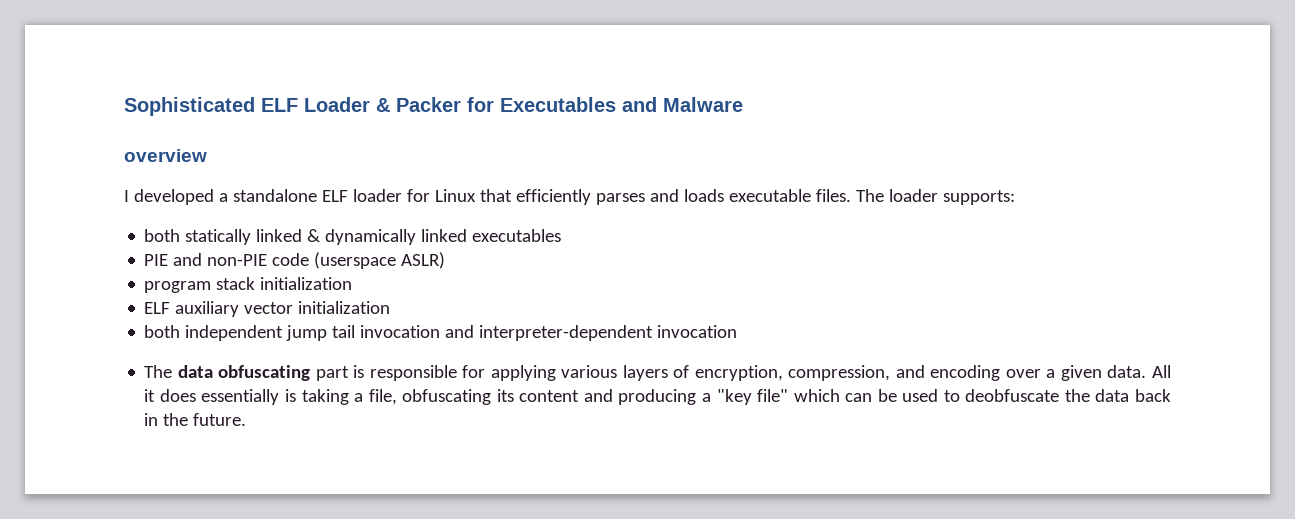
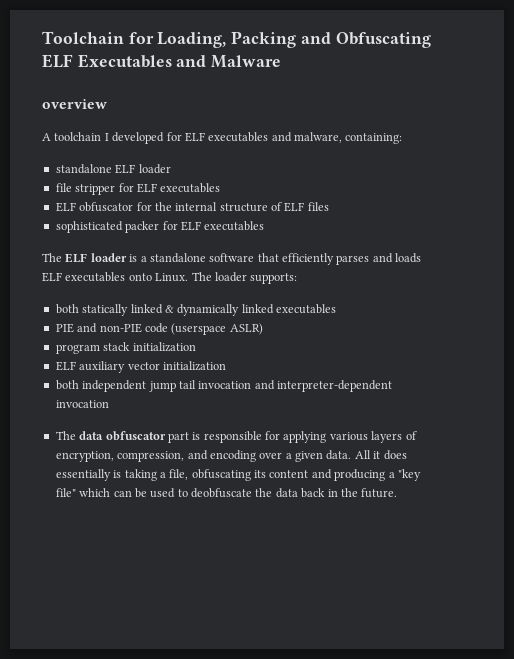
[124,97,743,116] [124,149,207,162] [124,189,476,205] Sophisticated ELF Loader & Packer for Executables and Malware // overview // I developed a standalone ELF loader for Linux -> [42,31,431,48] [42,54,282,68] [42,99,107,109] [42,132,403,144] [55,164,171,174] [55,183,221,195] [55,202,329,212] [55,221,265,233] [42,253,255,263] Toolchain for Loading, Packing and Obfuscating ELF Executables and Malware // overview // A toolchain I developed for ELF executables and malware, containing: // standalone ELF loader // file stripper for ELF executables // ELF obfuscator for the internal structure of ELF files // sophisticated packer for ELF executables // The ELF loader is a standalone software
[728,189,851,202] executable files. -> [42,272,189,282] ELF executables onto Linux.
[218,365,311,381] obfuscating -> [105,431,166,441] obfuscator

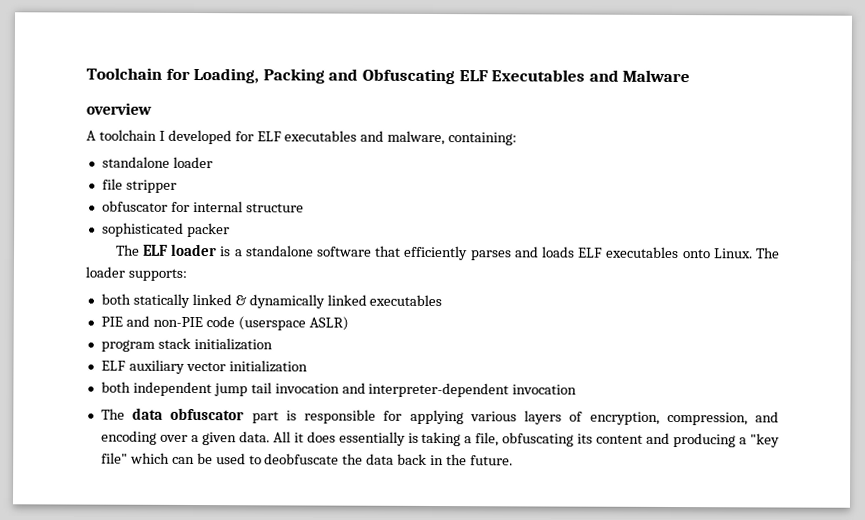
[115,164,136,174] ELF -> (170, 162) none
[118,183,221,193] [55,202,76,212] for ELF executables // ELF -> (177, 186) //
[154,202,172,211] the -> (190, 206) none
[271,202,329,212] of ELF files -> (304, 208) none
[162,221,265,231] for ELF executables -> (230, 230) none

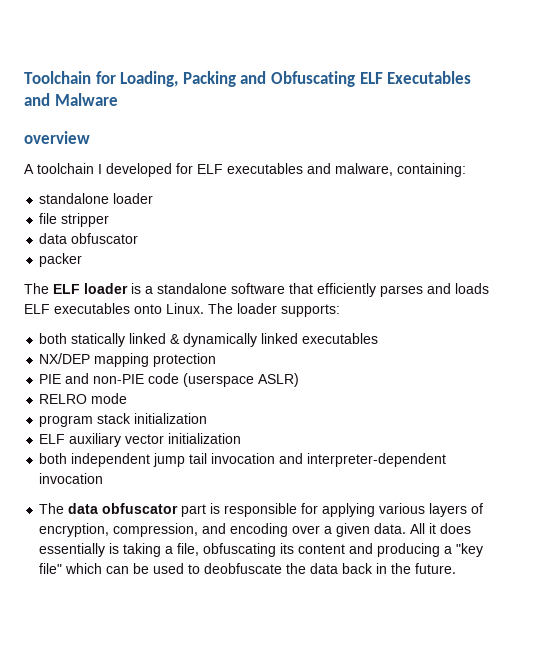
[101,200,304,213] [101,222,184,237] obfuscator for internal structure // sophisticated -> [39,233,139,244] data obfuscator //
(443, 300) none -> [39,353,217,367] // NX/DEP mapping protection
(349, 323) none -> [39,393,128,404] // RELRO mode

